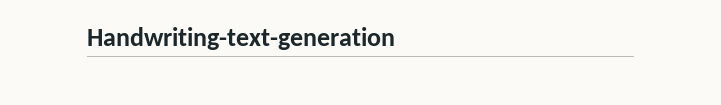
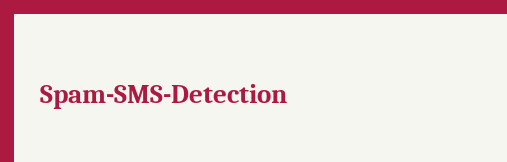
[87,27,395,50] Handwriting-text-generation -> [40,84,287,109] Spam-SMS-Detection

